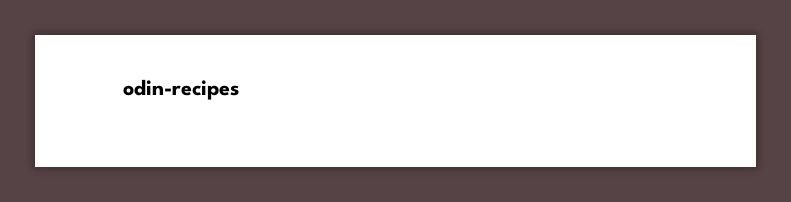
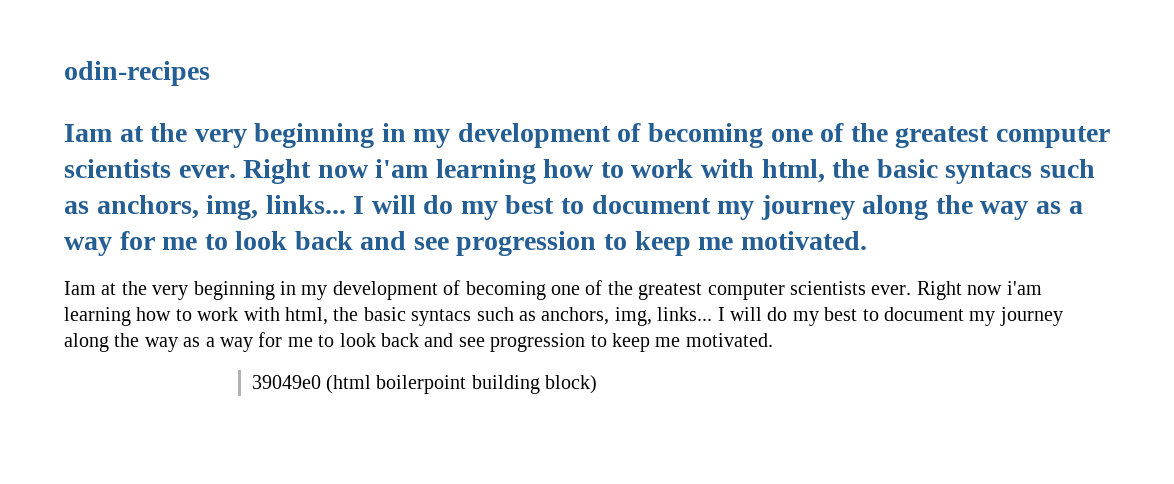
(239, 89) none -> [64,123,1110,148] [64,159,1095,184] [64,195,1083,220] [64,231,867,256] [64,280,1042,300] [64,307,1063,326] [64,332,773,352] [251,375,598,394] // Iam at the very beginning in my development of becoming one of the greatest computer scientists ever. Right now i'am learning how to work with html, the basic syntacs such as anchors, img, links... I will do my best to document my journey along the way as a way for me to look back and see progression to keep me motivated. // Iam at the very beginning in my development of becoming one of the greatest computer scientists ever. Right now i'am learning how to work with html, the basic syntacs such as anchors, img, links... I will do my best to document my journey along the way as a way for me to look back and see progression to keep me motivated. // 39049e0 (html boilerpoint building block)

